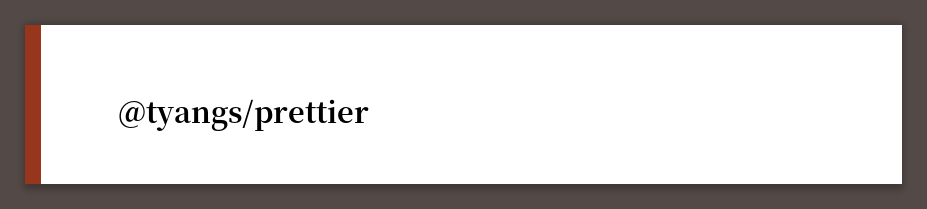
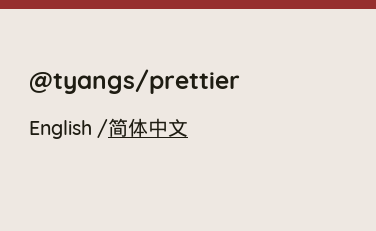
(369, 115) none -> [29,118,189,139] // English /简体中文

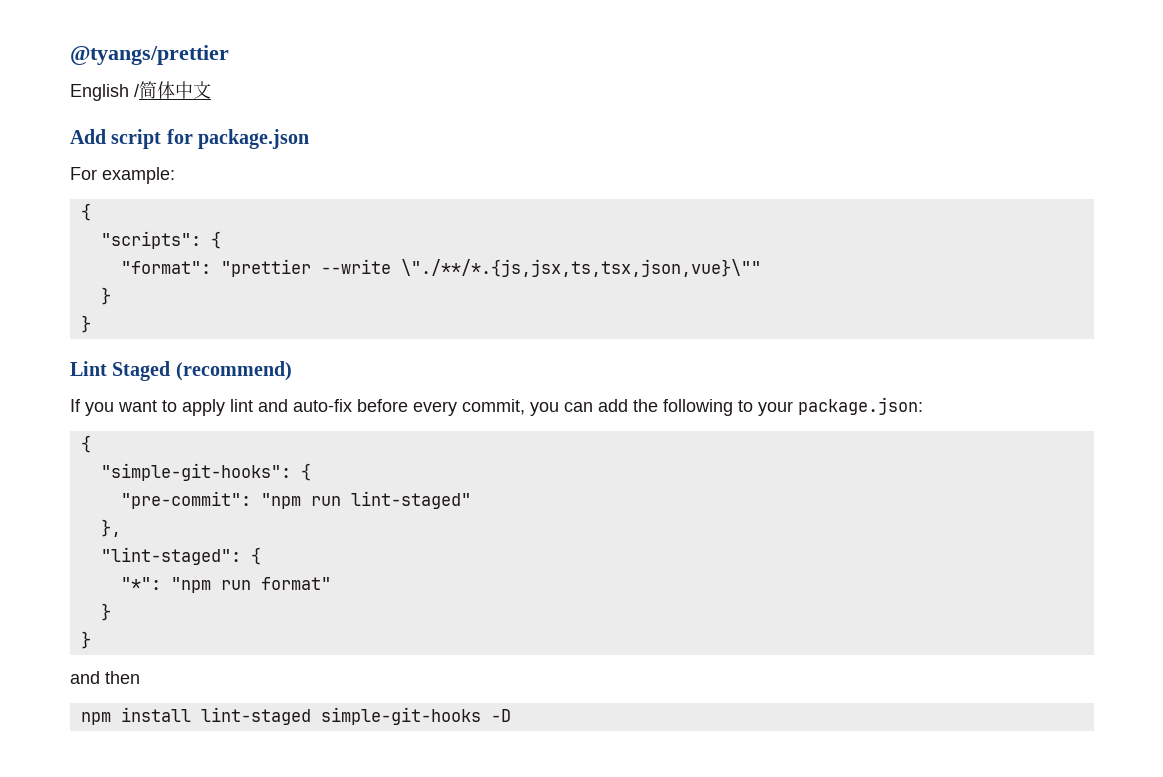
(189, 127) none -> [70,129,310,149] [70,167,175,184] [80,203,91,221] [100,231,221,249] [120,259,761,277] [100,287,111,305] [80,315,91,333] [70,361,292,381] [70,397,923,416] [80,435,91,453] [100,463,311,481] [120,491,471,509] [100,519,121,537] [100,547,261,565] [120,577,331,593] [100,603,111,621] [80,631,91,649] [70,671,140,684] [80,707,511,725] // Add script for package.json // For example: // { // "scripts": { // "format": "prettier --write \"./**/*.{js,jsx,ts,tsx,json,vue}\"" // } // } // Lint Staged (recommend) // If you want to apply lint and auto-fix before every commit, you can add the following to your package.json: // { // "simple-git-hooks": { // "pre-commit": "npm run lint-staged" // }, // "lint-staged": { // "*": "npm run format" // } // } // and then // npm install lint-staged simple-git-hooks -D

